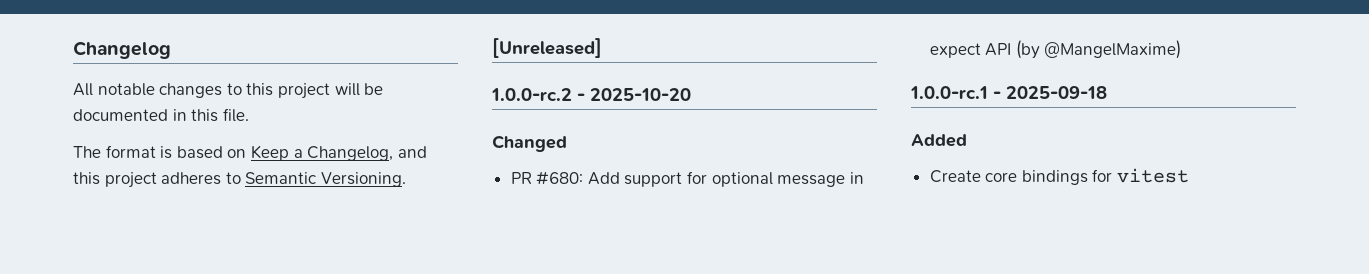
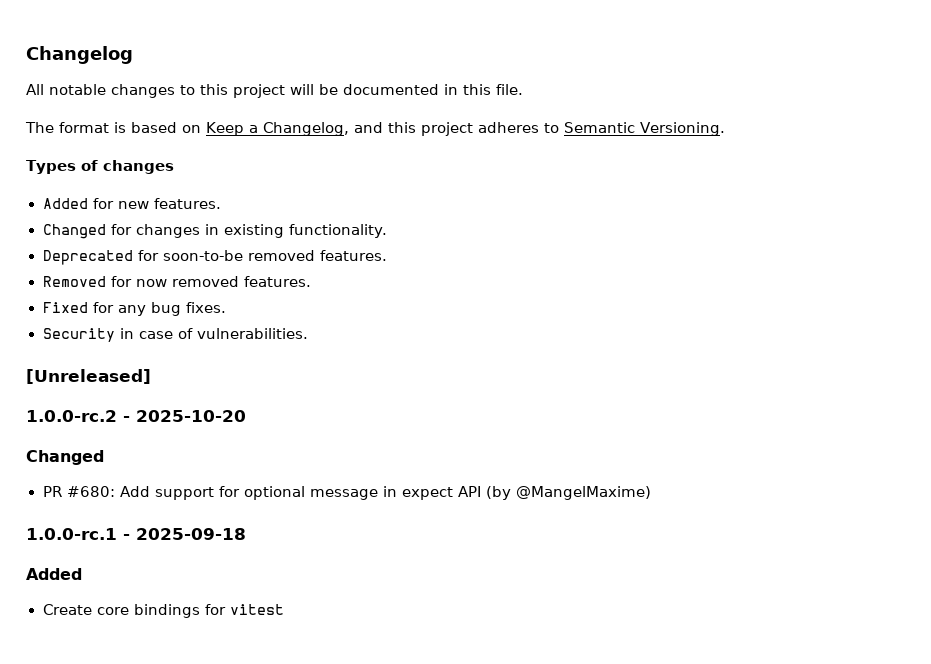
(406, 179) none -> [26,160,174,174] [42,198,221,209] [42,224,388,239] [42,250,387,265] [42,276,311,287] [42,302,226,316] [42,328,308,342] // Types of changes // Added for new features. // Changed for changes in existing functionality. // Deprecated for soon-to-be removed features. // Removed for now removed features. // Fixed for any bug fixes. // Security in case of vulnerabilities.

